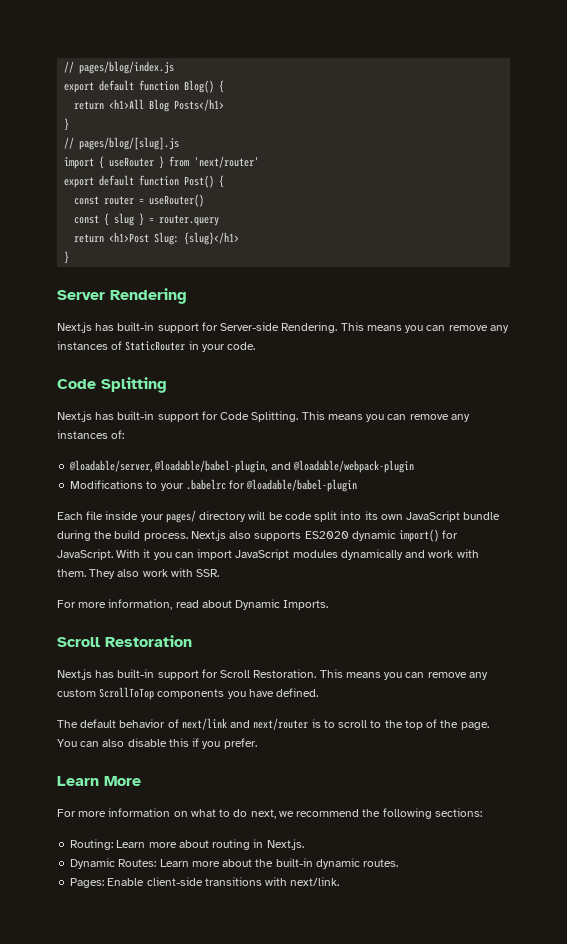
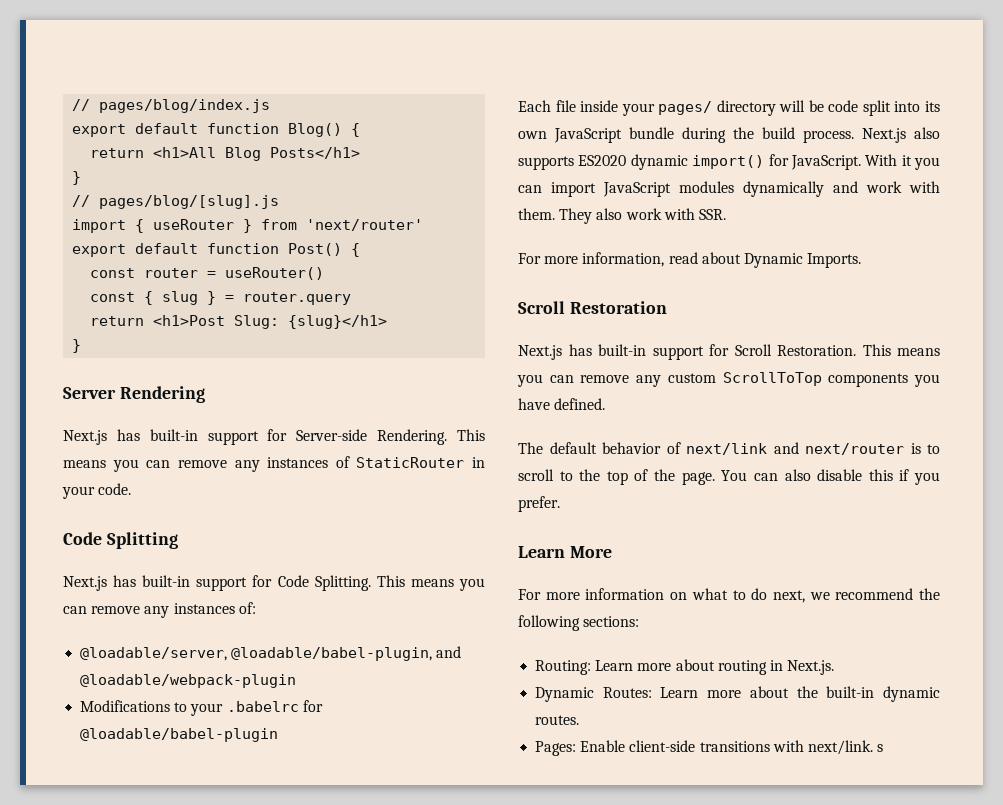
(340, 881) none -> [877,744,884,752] s

